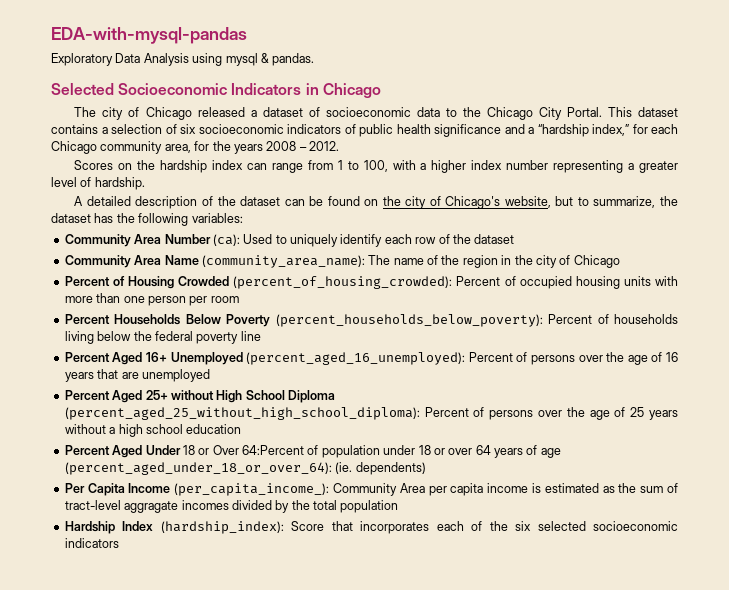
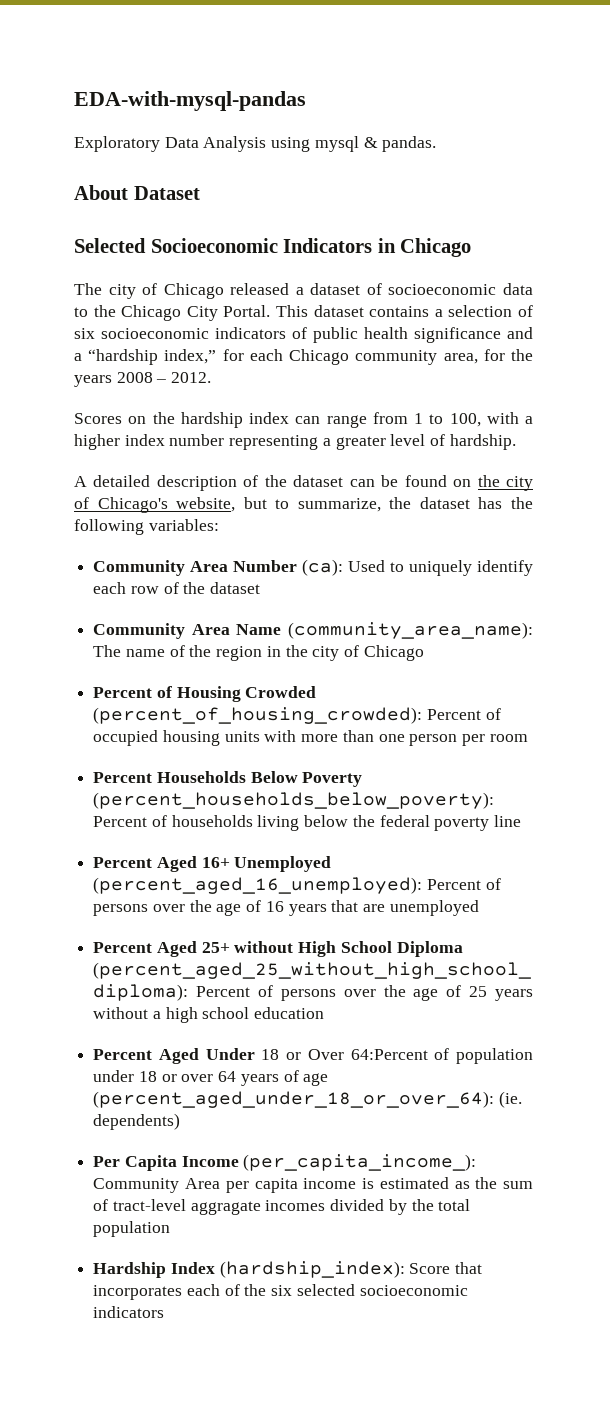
(315, 59) none -> [74,185,200,200] // About Dataset

